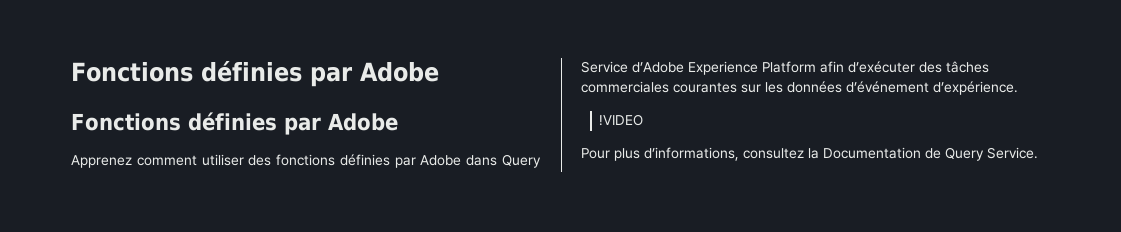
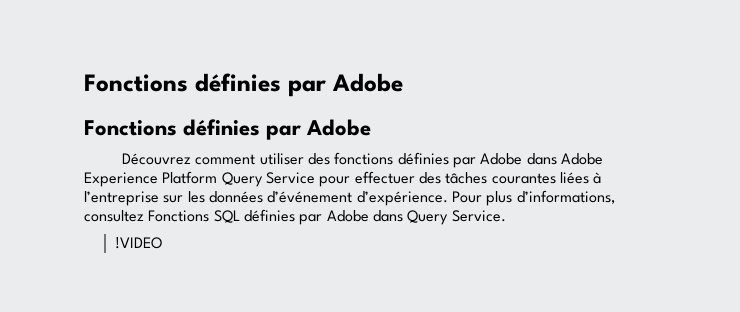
[71,155,132,168] Apprenez -> [122,153,192,165] Découvrez
[501,154,541,168] [581,61,989,75] [581,81,737,93] Query Service dʼAdobe Experience Platform afin dʼexécuter des tâches commerciales courantes -> [560,153,603,165] [84,171,602,187] [84,191,159,206] Adobe Experience Platform Query Service pour effectuer des tâches courantes liées à l’entreprise
[599,114,644,126] // !VIDEO // -> (448, 198) none
[808,147,941,159] la Documentation de -> [148,209,403,225] Fonctions SQL définies par Adobe dans
(1038, 153) none -> [115,237,164,249] // !VIDEO

